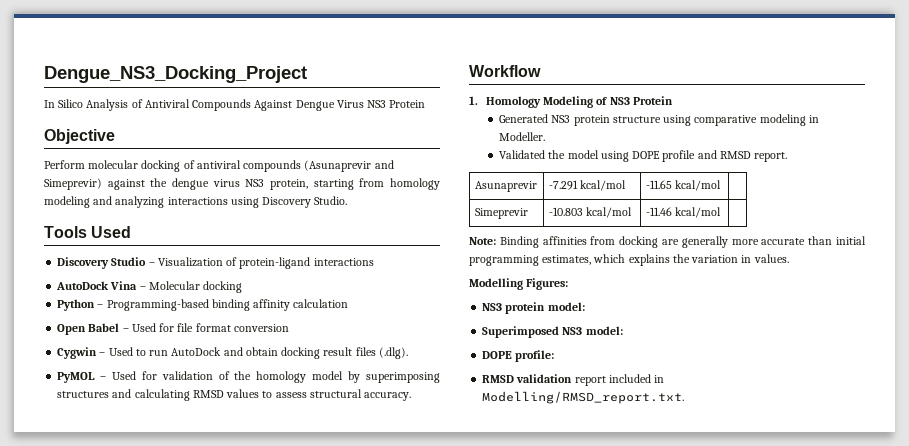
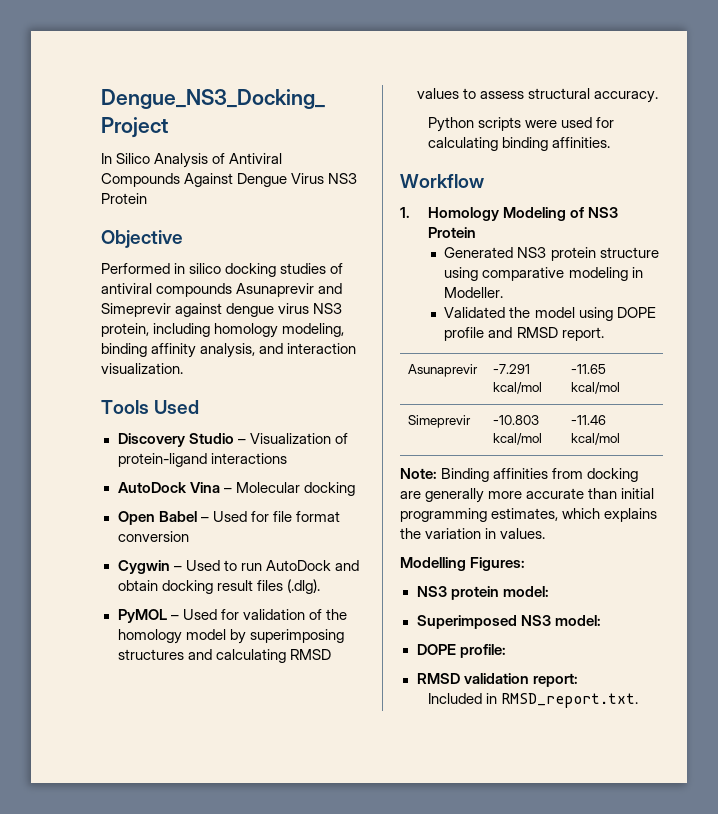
[44,160,394,172] [44,178,440,190] [44,196,348,208] Perform molecular docking of antiviral compounds (Asunaprevir and Simeprevir) against the dengue virus NS3 protein, starting from homology modeling and analyzing interactions using Discovery Studio. -> [101,263,344,277] [101,283,343,297] [101,303,343,317] [101,323,345,338] [101,343,357,358] [101,363,183,374] Performed in silico docking studies of antiviral compounds Asunaprevir and Simeprevir against dengue virus NS3 protein, including homology modeling, binding affinity analysis, and interaction visualization.
[57,299,349,311] // Python – Programming-based binding affinity calculation -> (355, 489) none
(412, 396) none -> [427,117,615,132] [427,137,610,151] // Python scripts were used for calculating binding affinities.
[574,374,665,386] [482,391,685,404] report included in Modelling/RMSD_report.txt. -> [532,673,578,687] [427,693,638,708] report: // Included in RMSD_report.txt.

